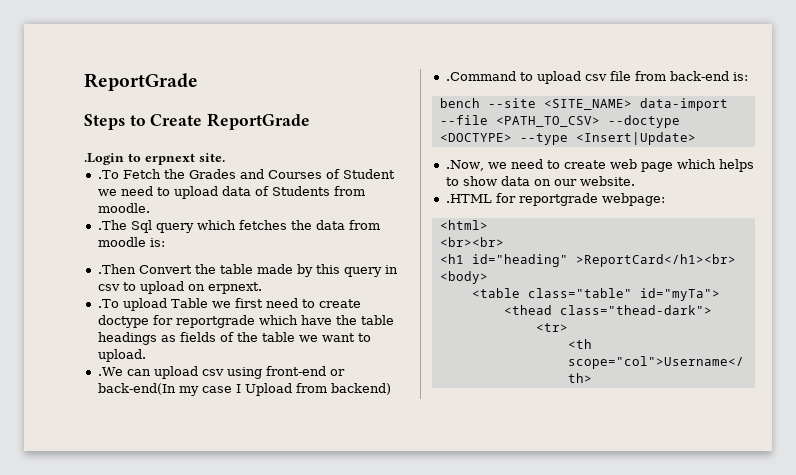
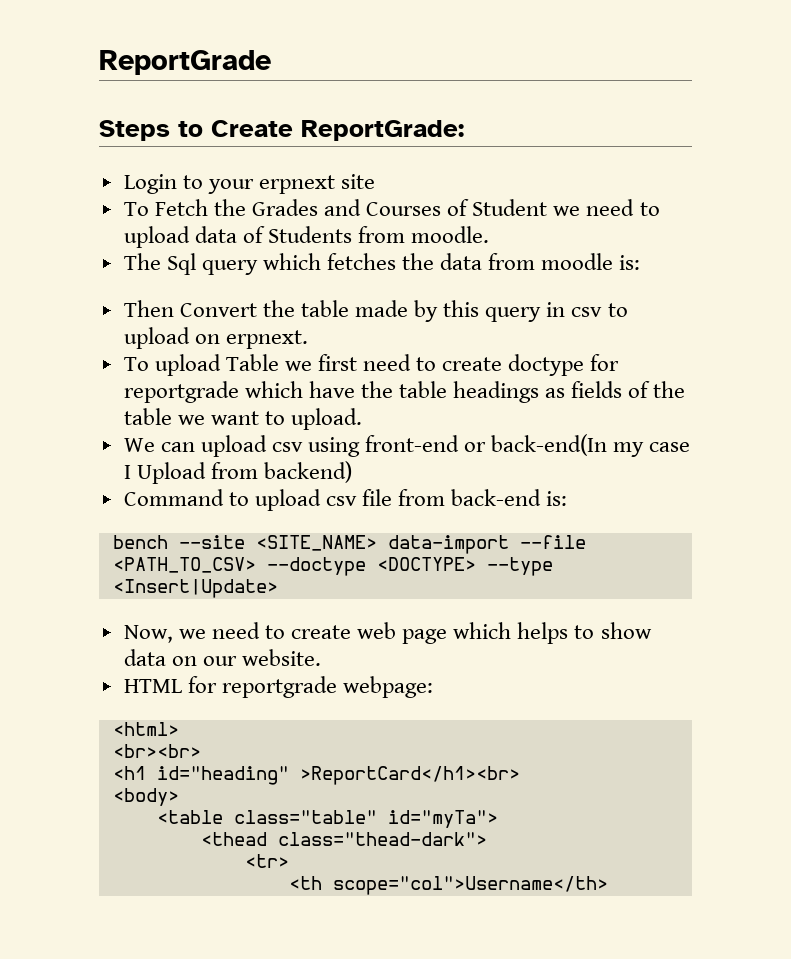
[207,113,311,130] [84,153,225,165] [97,170,119,179] ReportGrade // .Login to erpnext site. // .To -> [301,120,464,141] [123,174,376,194] [123,202,149,216] ReportGrade: // Login to your erpnext site // To
[97,220,127,230] .The -> [123,253,161,270] The
[97,264,136,274] .Then -> [123,300,174,317] Then
[97,299,119,308] .To -> [123,357,149,371] To
[97,367,123,376] .We -> [123,438,155,452] We
[445,71,516,81] .Command -> [123,489,224,506] Command
[445,160,484,171] .Now, -> [123,625,173,643] Now,
[445,194,492,203] .HTML -> [123,679,182,693] HTML

